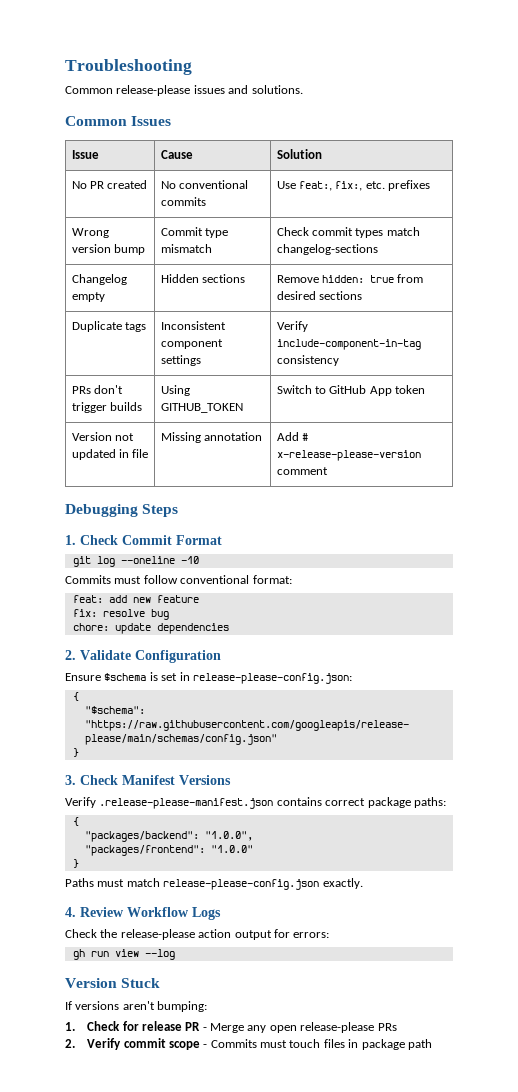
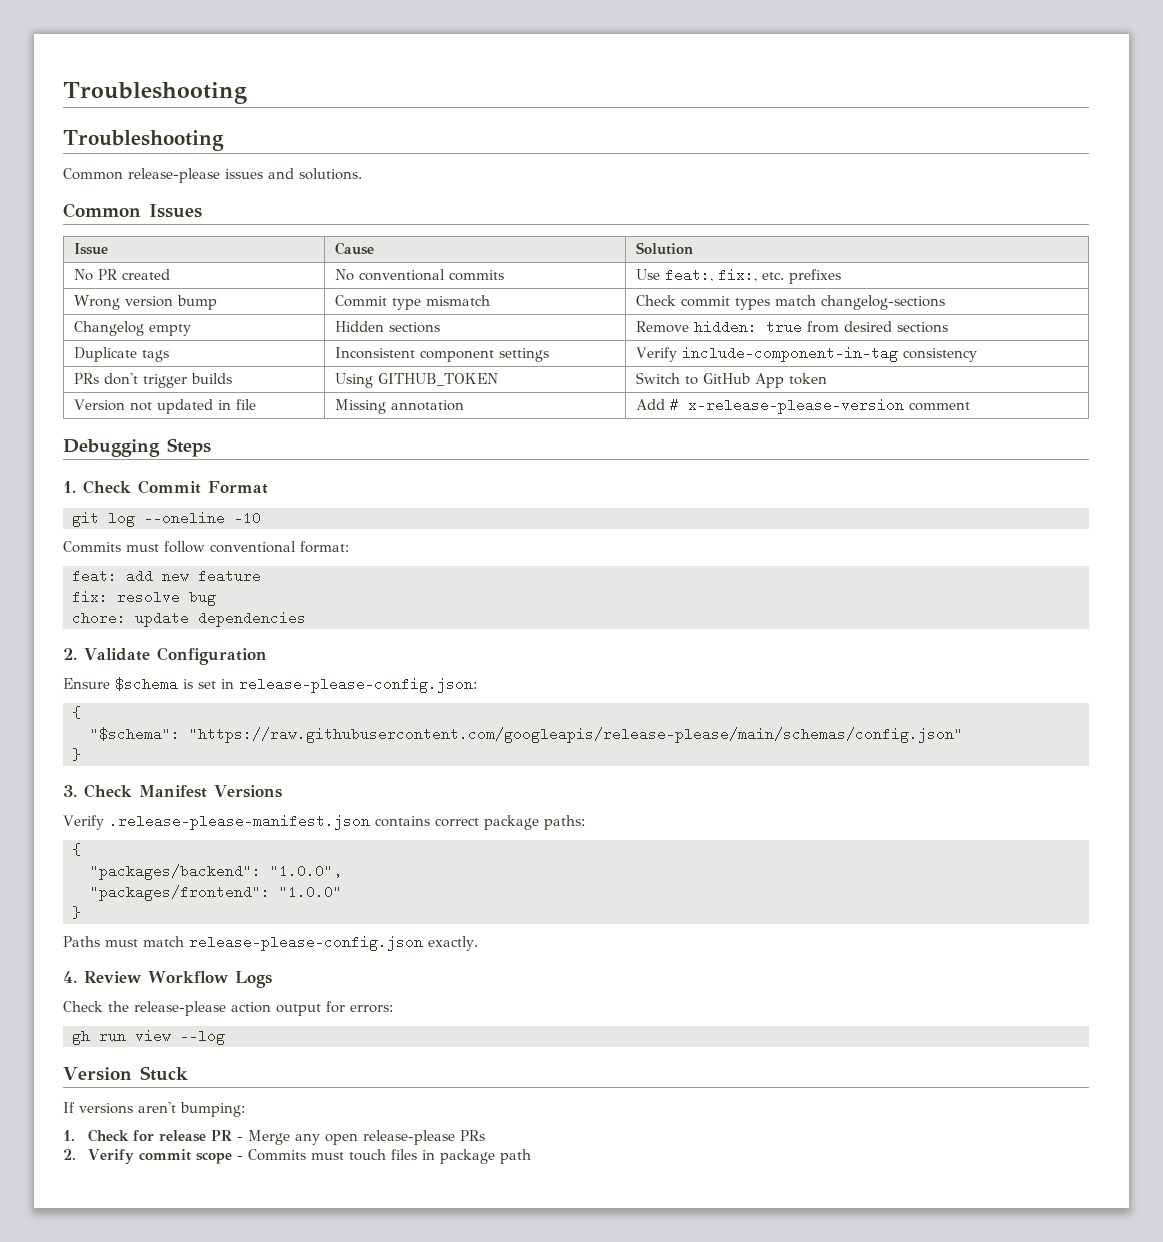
[65,59,192,75] Troubleshooting -> [63,82,247,104] [63,130,224,151] Troubleshooting // Troubleshooting

